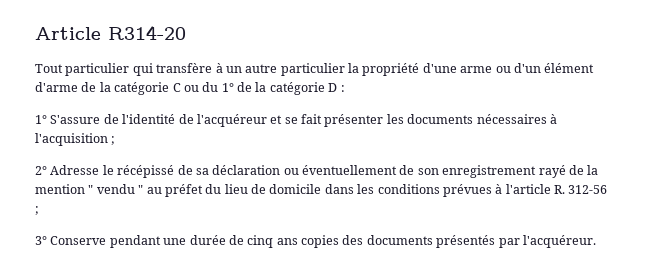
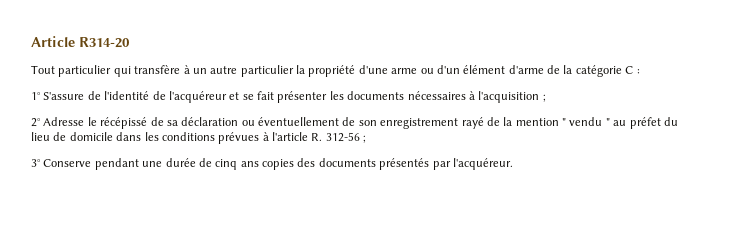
[183,82,338,95] ou du 1° de la catégorie D -> (634, 70) none

